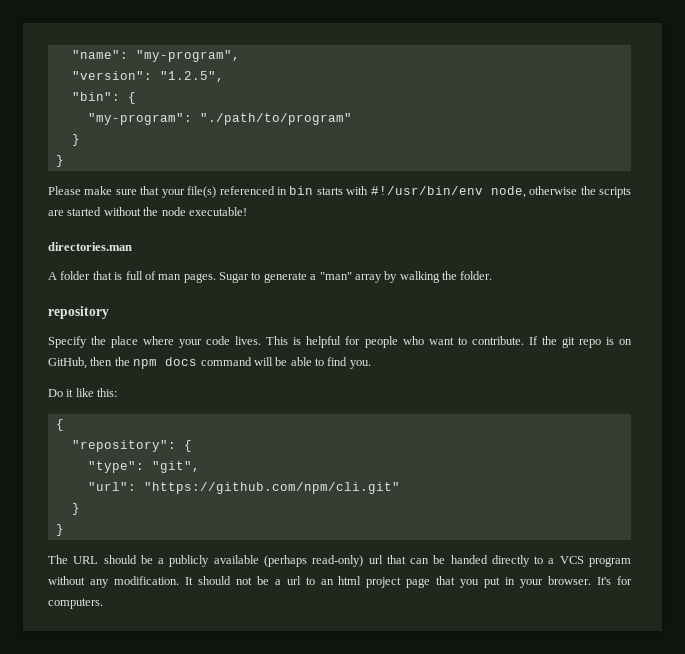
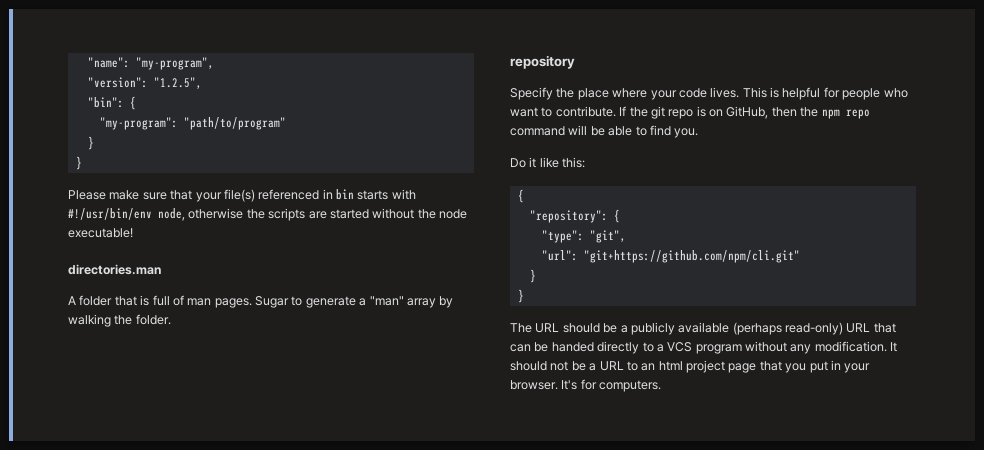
[199,113,352,125] "./path/to/program" -> [183,117,286,130] "path/to/program"
[165,357,198,366] docs -> [845,109,870,119] repo
[143,482,400,494] "https://github.com/npm/cli.git" -> [583,250,800,263] "git+https://github.com/npm/cli.git"
[368,555,383,564] url -> [846,323,871,333] URL
[286,576,301,585] url -> [599,361,624,371] URL

